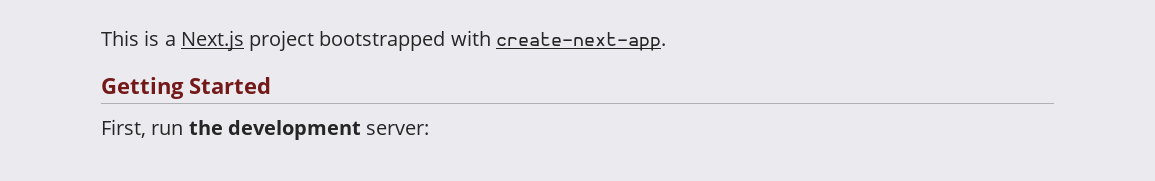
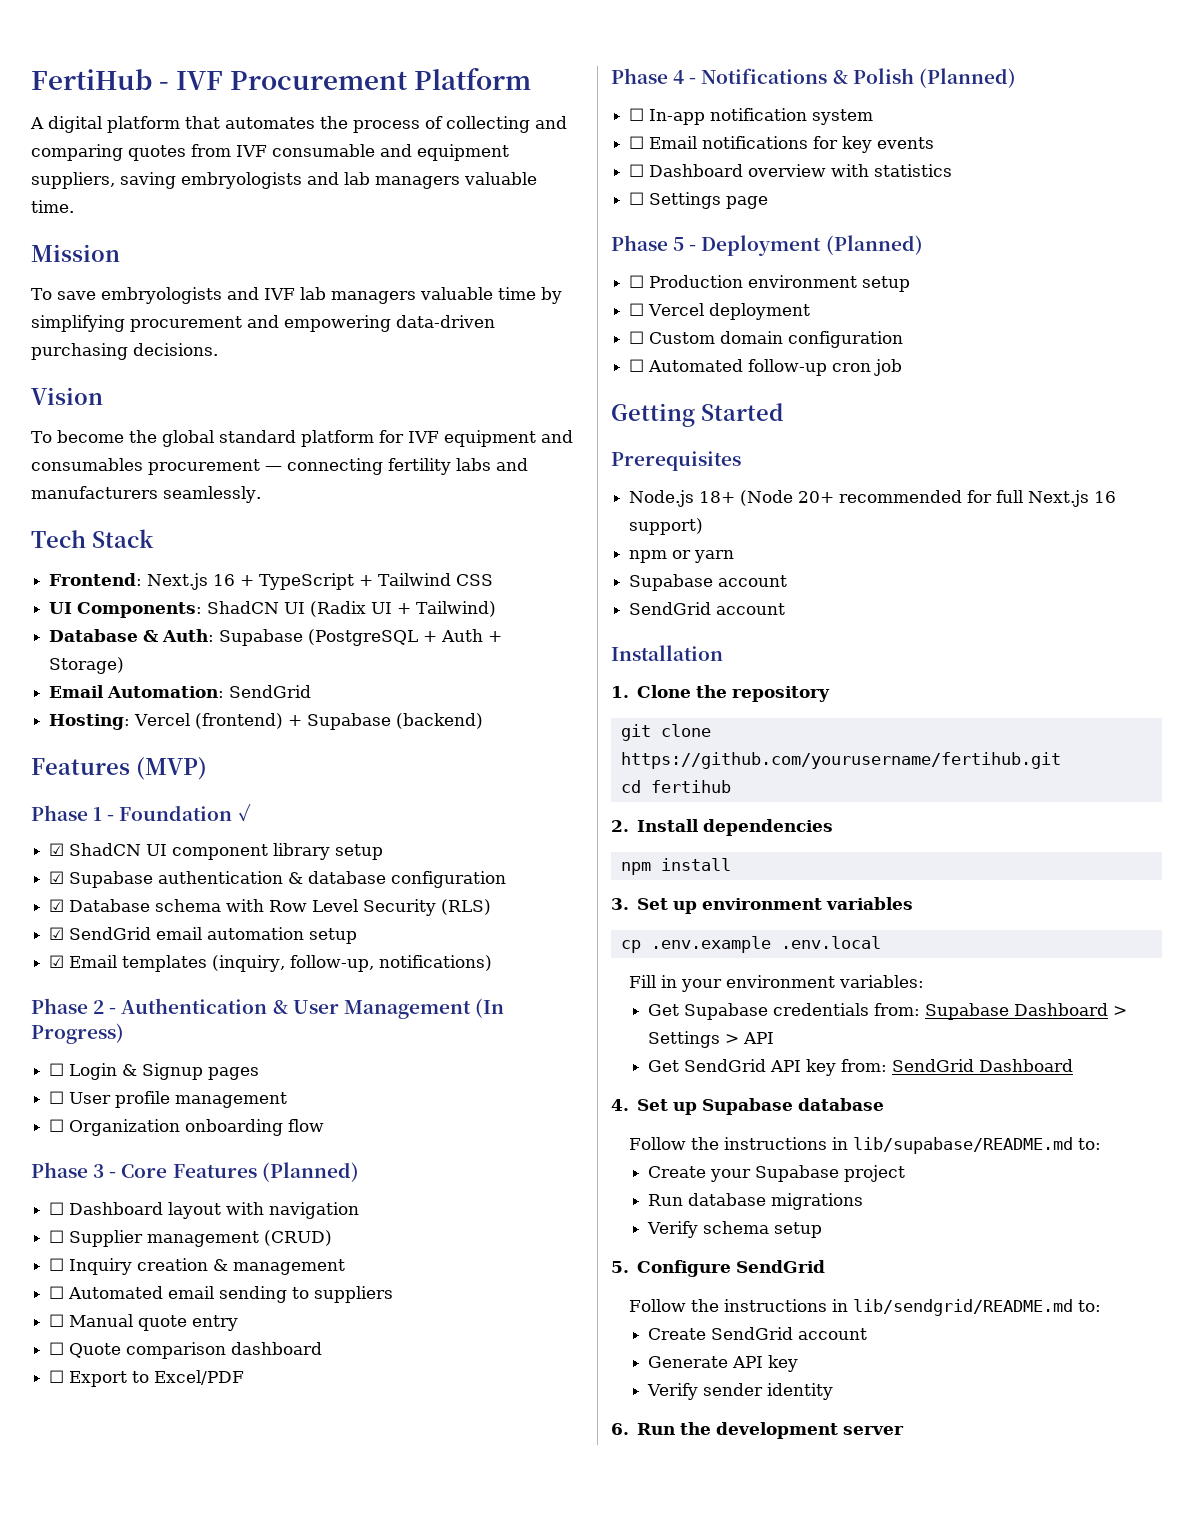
[101,30,666,51] [101,77,271,99] [101,119,184,138] This is a Next.js project bootstrapped with create-next-app. // Getting Started // First, run -> [31,68,532,90] [30,116,567,133] [31,144,509,161] [31,172,537,189] [31,200,74,213] [31,244,120,262] [31,287,562,304] [31,315,495,332] [31,343,218,360] [31,387,103,405] [31,430,573,447] [31,458,528,475] [31,486,261,503] [31,529,154,548] [49,573,494,590] [49,601,497,618] [49,629,503,646] [49,657,125,674] [49,685,312,698] [49,713,484,730] [31,757,207,780] [31,803,251,821] [49,843,384,860] [49,871,507,888] [49,899,492,916] [49,927,358,944] [49,955,493,972] [31,998,504,1019] [31,1023,124,1044] [49,1063,260,1080] [49,1091,288,1108] [49,1119,325,1136] [31,1162,359,1182] [49,1202,360,1219] [49,1230,333,1247] [49,1258,346,1275] [49,1286,394,1303] [49,1314,239,1331] [49,1342,323,1359] [49,1370,245,1387] [611,68,1016,88] [629,108,874,125] [629,136,935,153] [629,164,953,177] [629,192,769,209] [611,235,923,256] [629,275,911,292] [629,303,811,320] [629,331,904,348] [629,359,903,376] [611,403,783,427] [611,451,741,471] [629,490,1117,507] [629,518,704,535] [629,550,735,563] [629,574,788,591] [629,602,786,615] [611,645,723,661] [611,685,831,702] [620,724,711,741] [620,752,1061,769] [620,780,731,793] [611,819,834,836] [620,858,731,875] [611,897,914,914] [620,936,881,953] [629,975,925,992] [647,1003,1127,1020] [647,1031,774,1048] [647,1059,1073,1076] [611,1098,885,1115] [629,1137,1102,1154] [647,1165,905,1182] [647,1193,863,1210] [646,1221,823,1238] [611,1260,826,1277] [629,1299,1102,1316] [647,1327,867,1340] [647,1355,798,1372] [646,1383,834,1400] [611,1423,676,1435] FertiHub - IVF Procurement Platform // A digital platform that automates the process of collecting and comparing quotes from IVF consumable and equipment suppliers, saving embryologists and lab managers valuable time. // Mission // To save embryologists and IVF lab managers valuable time by simplifying procurement and empowering data-driven purchasing decisions. // Vision // To become the global standard platform for IVF equipment and consumables procurement — connecting fertility labs and manufacturers seamlessly. // Tech Stack // Frontend: Next.js 16 + TypeScript + Tailwind CSS // UI Components: ShadCN UI (Radix UI + Tailwind) // Database & Auth: Supabase (PostgreSQL + Auth + Storage) // Email Automation: SendGrid // Hosting: Vercel (frontend) + Supabase (backend) // Features (MVP) // Phase 1 - Foundation ✓ // ☑ ShadCN UI component library setup // ☑ Supabase authentication & database configuration // ☑ Database schema with Row Level Security (RLS) // ☑ SendGrid email automation setup // ☑ Email templates (inquiry, follow-up, notifications) // Phase 2 - Authentication & User Management (In Progress) // ☐ Login & Signup pages // ☐ User profile management // ☐ Organization onboarding flow // Phase 3 - Core Features (Planned) // ☐ Dashboard layout with navigation // ☐ Supplier management (CRUD) // ☐ Inquiry creation & management // ☐ Automated email sending to suppliers // ☐ Manual quote entry // ☐ Quote comparison dashboard // ☐ Export to Excel/PDF // Phase 4 - Notifications & Polish (Planned) // ☐ In-app notification system // ☐ Email notifications for key events // ☐ Dashboard overview with statistics // ☐ Settings page // Phase 5 - Deployment (Planned) // ☐ Production environment setup // ☐ Vercel deployment // ☐ Custom domain configuration // ☐ Automated follow-up cron job // Getting Started // Prerequisites // Node.js 18+ (Node 20+ recommended for full Next.js 16 support) // npm or yarn // Supabase account // SendGrid account // Installation // 1. Clone the repository // git clone https://github.com/yourusername/fertihub.git // cd fertihub // 2. Install dependencies // npm install // 3. Set up environment variables // cp .env.example .env.local // Fill in your environment variables: // Get Supabase credentials from: Supabase Dashboard > Settings > API // Get SendGrid API key from: SendGrid Dashboard // 4. Set up Supabase database // Follow the instructions in lib/supabase/README.md to: // Create your Supabase project // Run database migrations // Verify schema setup // 5. Configure SendGrid // Follow the instructions in lib/sendgrid/README.md to: // Create SendGrid account // Generate API key // Verify sender identity // 6. Run
[366,124,430,135] server: -> [843,1426,905,1435] server

